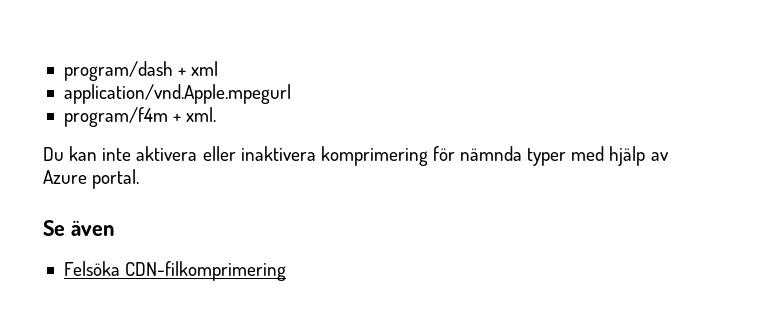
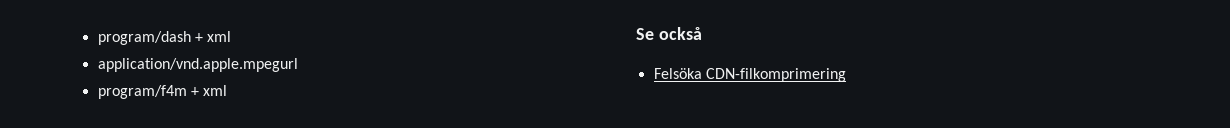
[63,84,291,104] application/vnd.Apple.mpegurl -> [97,58,298,72] application/vnd.apple.mpegurl
[186,107,217,122] [43,146,669,166] [43,169,140,189] xml. // Du kan inte aktivera eller inaktivera komprimering för nämnda typer med hjälp av Azure portal. -> [203,85,228,96] xml
[70,220,115,236] även -> [658,27,702,40] också

